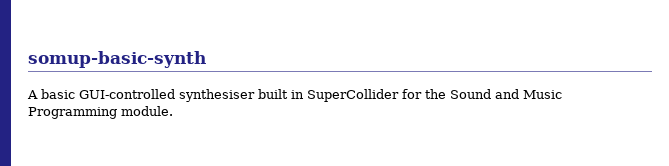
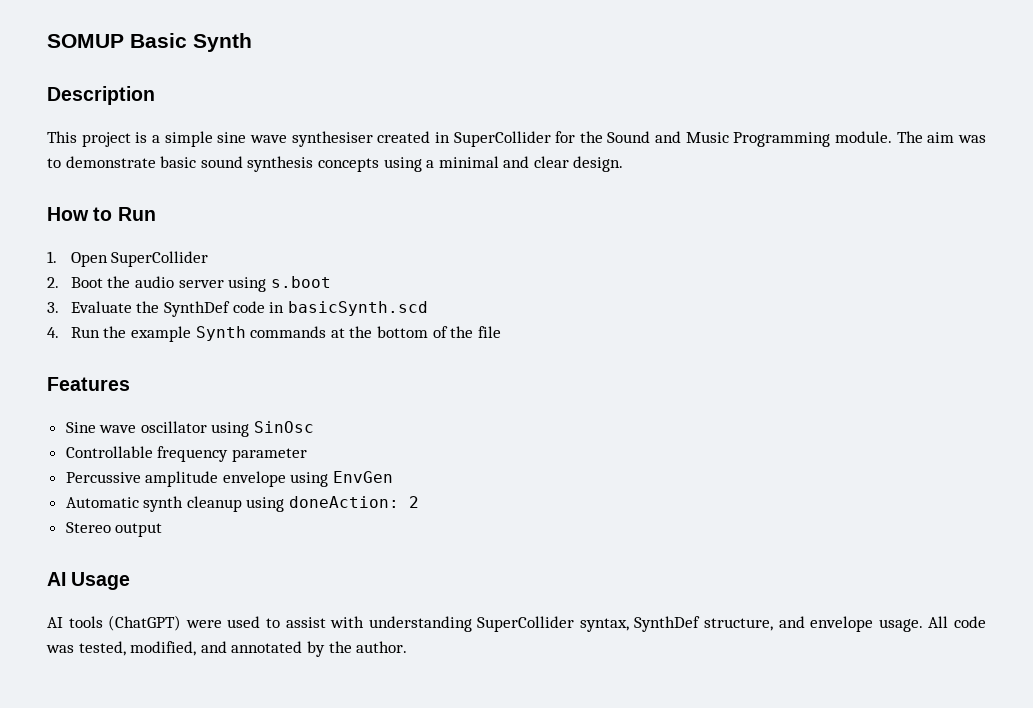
[28,51,206,68] [27,89,288,102] somup-basic-synth // A basic GUI-controlled synthesiser built -> [47,33,252,52] [47,86,155,105] [47,131,431,147] SOMUP Basic Synth // Description // This project is a simple sine wave synthesiser created
(173, 111) none -> [896,131,986,143] [47,156,624,172] [47,207,156,221] [47,251,209,267] [47,276,331,292] [47,301,428,317] [47,326,501,342] [47,377,130,391] [65,421,315,437] [65,446,307,462] [65,471,394,487] [65,496,420,512] [65,522,163,537] [47,572,131,590] [47,615,987,632] [46,641,408,657] The aim was to demonstrate basic sound synthesis concepts using a minimal and clear design. // How to Run // 1. Open SuperCollider // 2. Boot the audio server using s.boot // 3. Evaluate the SynthDef code in basicSynth.scd // 4. Run the example Synth commands at the bottom of the file // Features // Sine wave oscillator using SinOsc // Controllable frequency parameter // Percussive amplitude envelope using EnvGen // Automatic synth cleanup using doneAction: 2 // Stereo output // AI Usage // AI tools (ChatGPT) were used to assist with understanding SuperCollider syntax, SynthDef structure, and envelope usage. All code was tested, modified, and annotated by the author.

